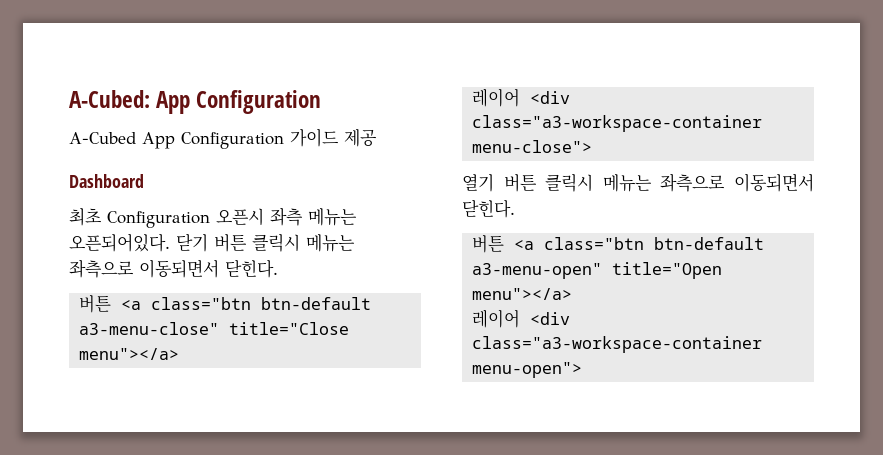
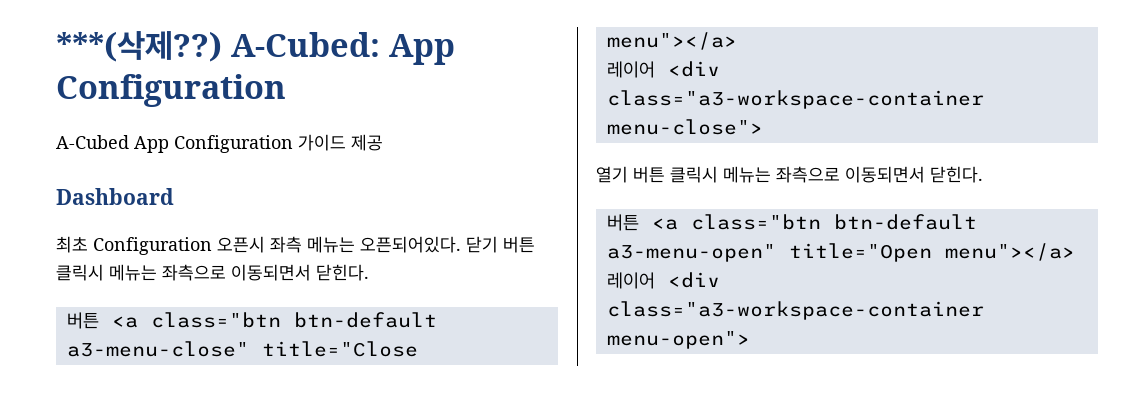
(69, 99) none -> [56,31,222,62] ***(삭제??)

